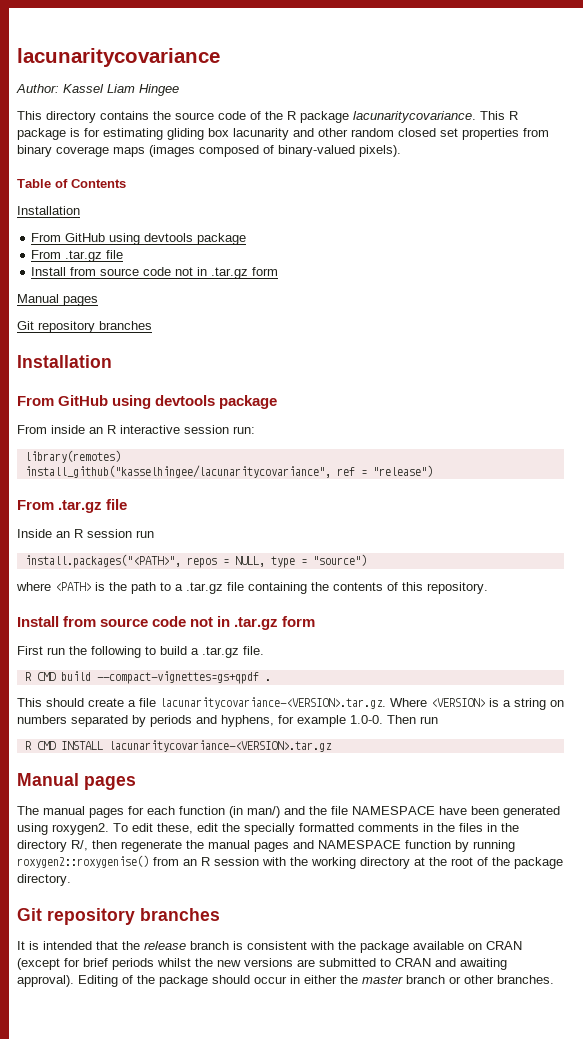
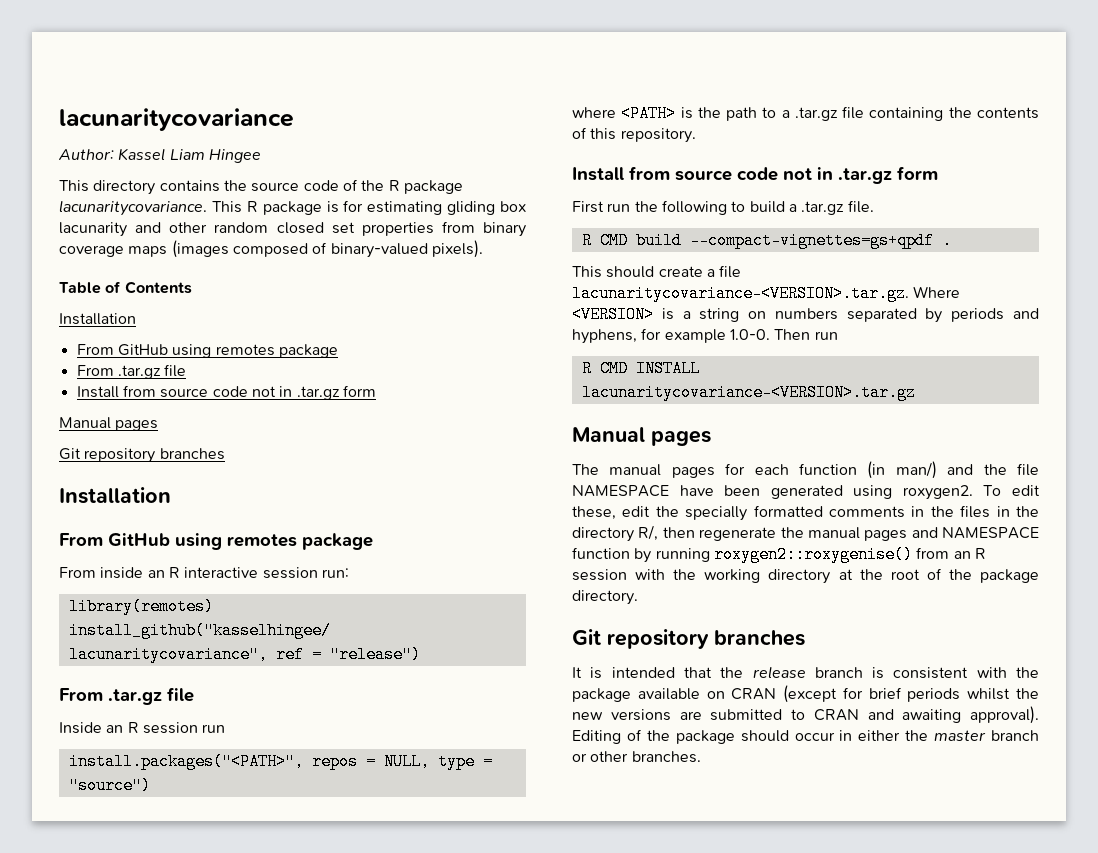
[144,233,194,242] devtools -> [215,344,275,356] remotes
[155,395,216,406] devtools -> [227,534,297,547] remotes

